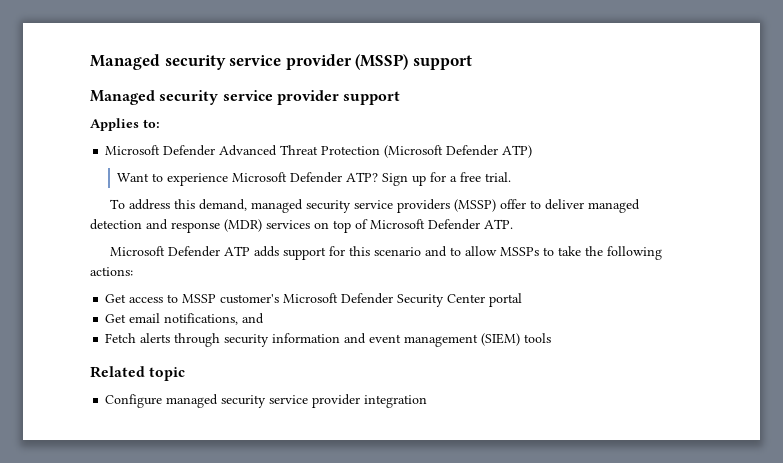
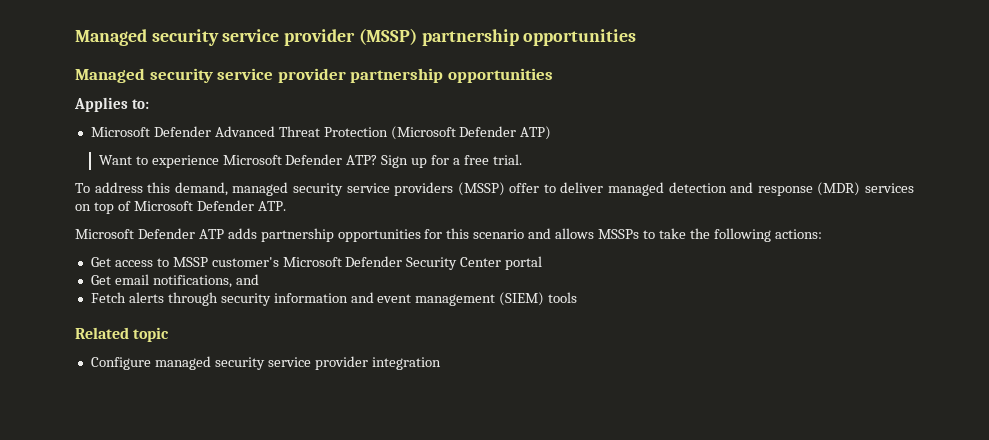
[412,55,472,70] [90,90,401,105] support // Managed security service provider support -> [421,29,637,46] [75,68,553,83] partnership opportunities // Managed security service provider partnership opportunities
[283,247,327,260] support -> [260,228,421,242] partnership opportunities
[450,246,498,256] to allow -> [555,228,595,239] allows

